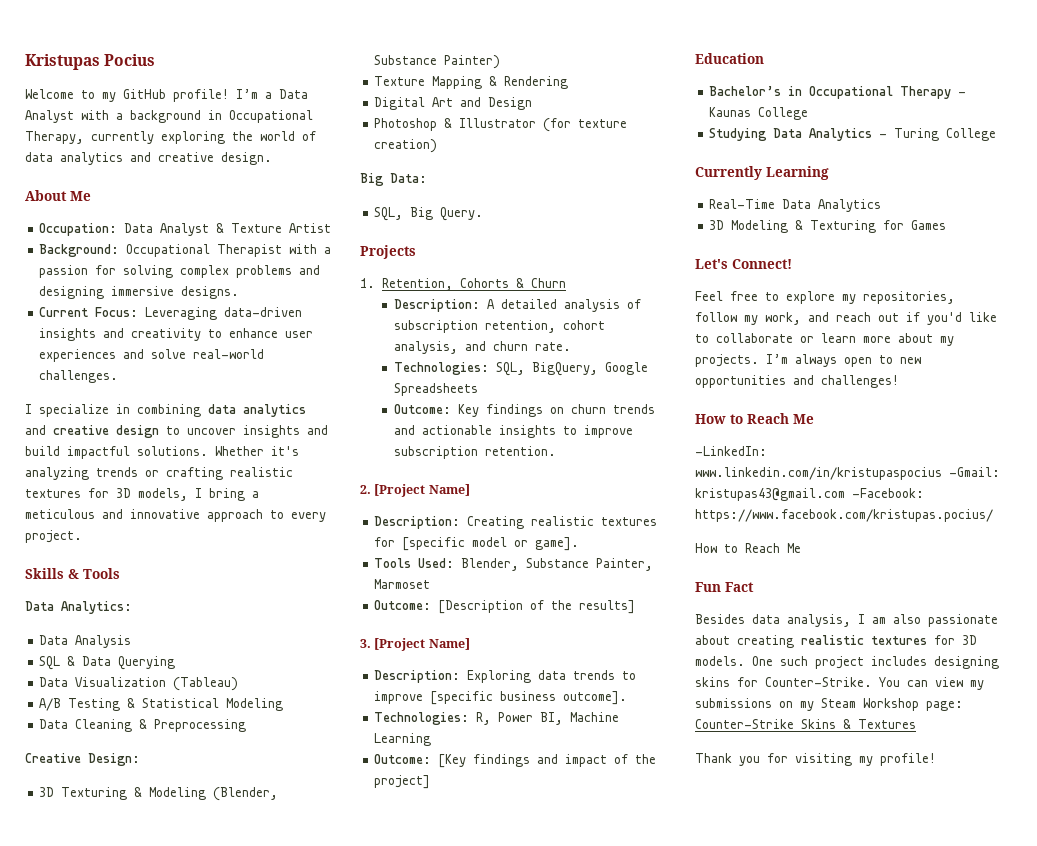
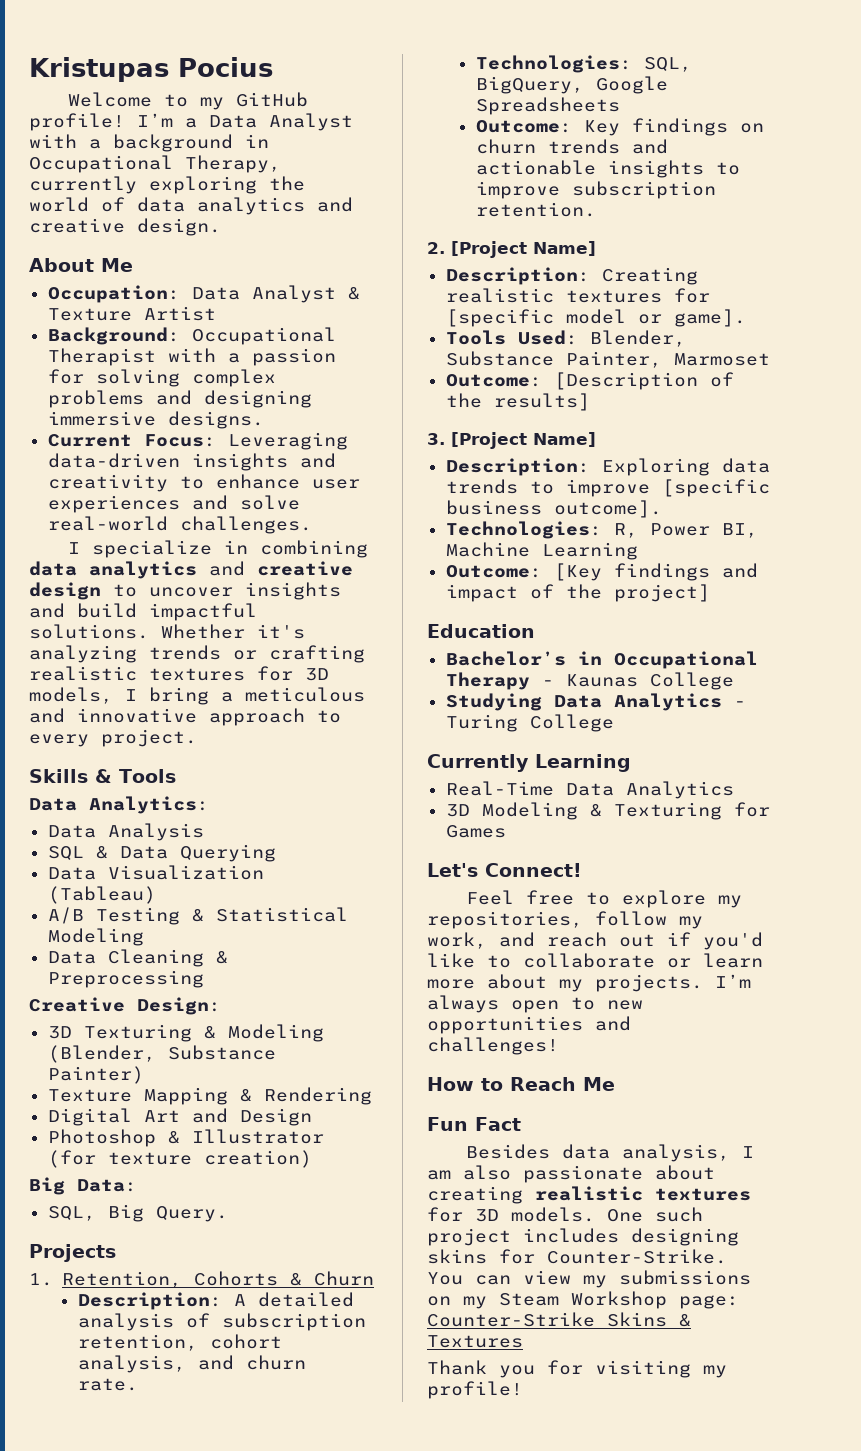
[695,446,767,456] [695,467,1000,480] [695,488,924,501] [695,509,993,522] [695,543,801,553] // -LinkedIn: www.linkedin.com/in/kristupaspocius -Gmail: kristupas43@gmail.com -Facebook: https://www.facebook.com/kristupas.pocius/ // How to Reach Me -> (615, 1084) none

